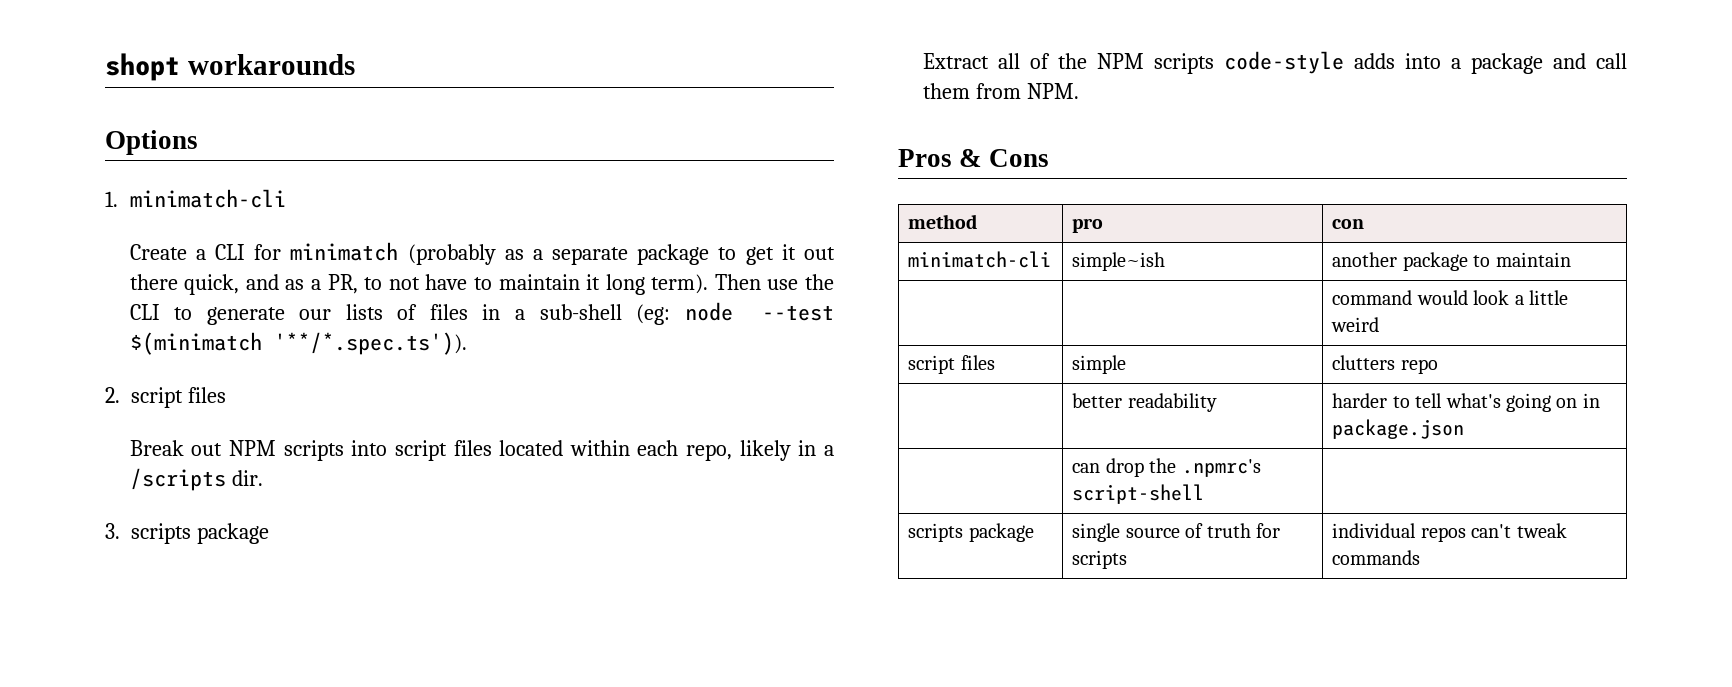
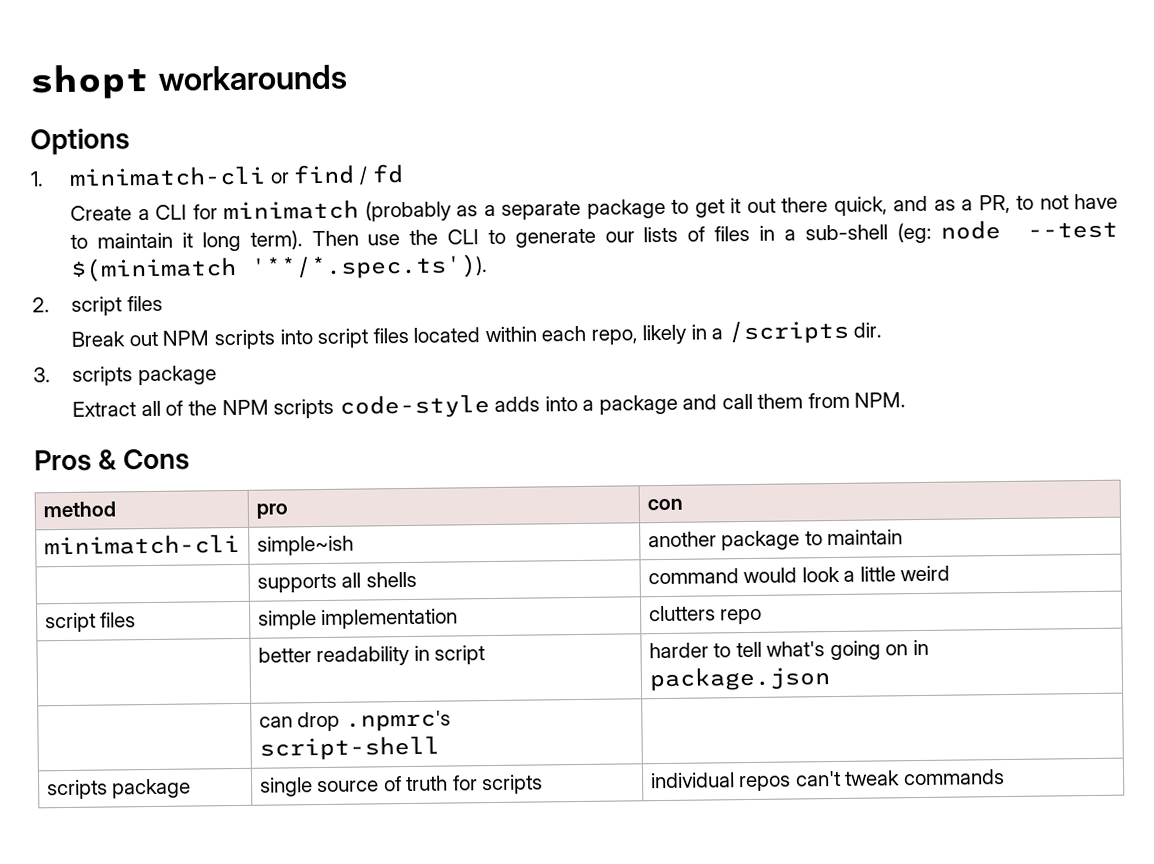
(286, 198) none -> [269,164,404,185] or find / fd
(1571, 259) none -> [256,571,417,593] supports all shells
(1127, 364) none -> [321,608,459,630] implementation
(1217, 402) none -> [413,645,486,665] in script
[1149,458,1177,473] the -> (341, 721) none

